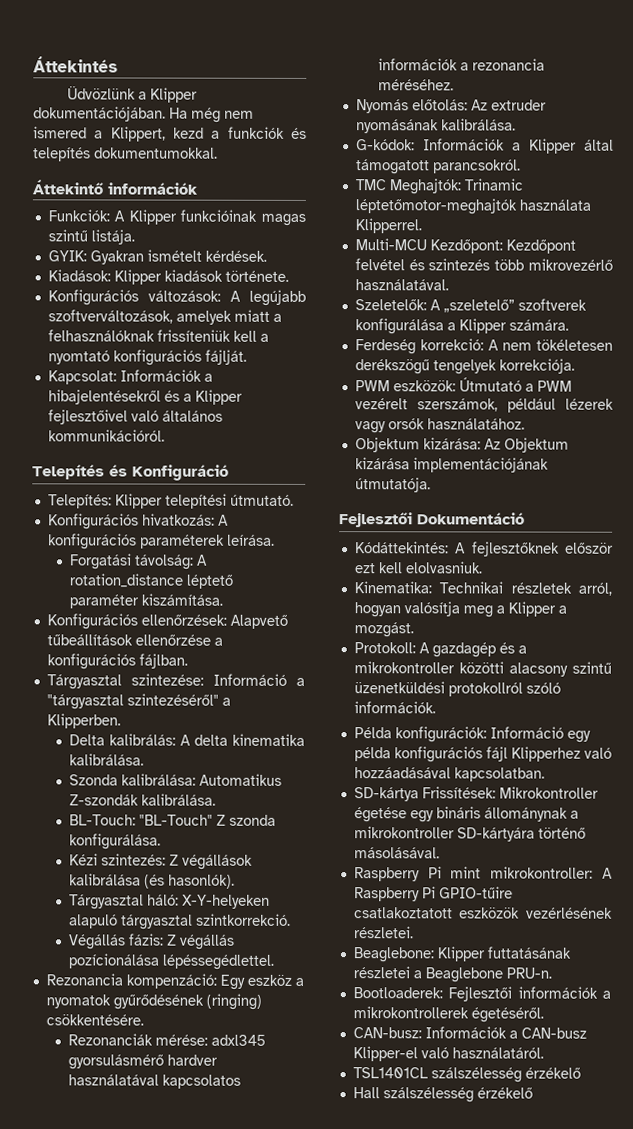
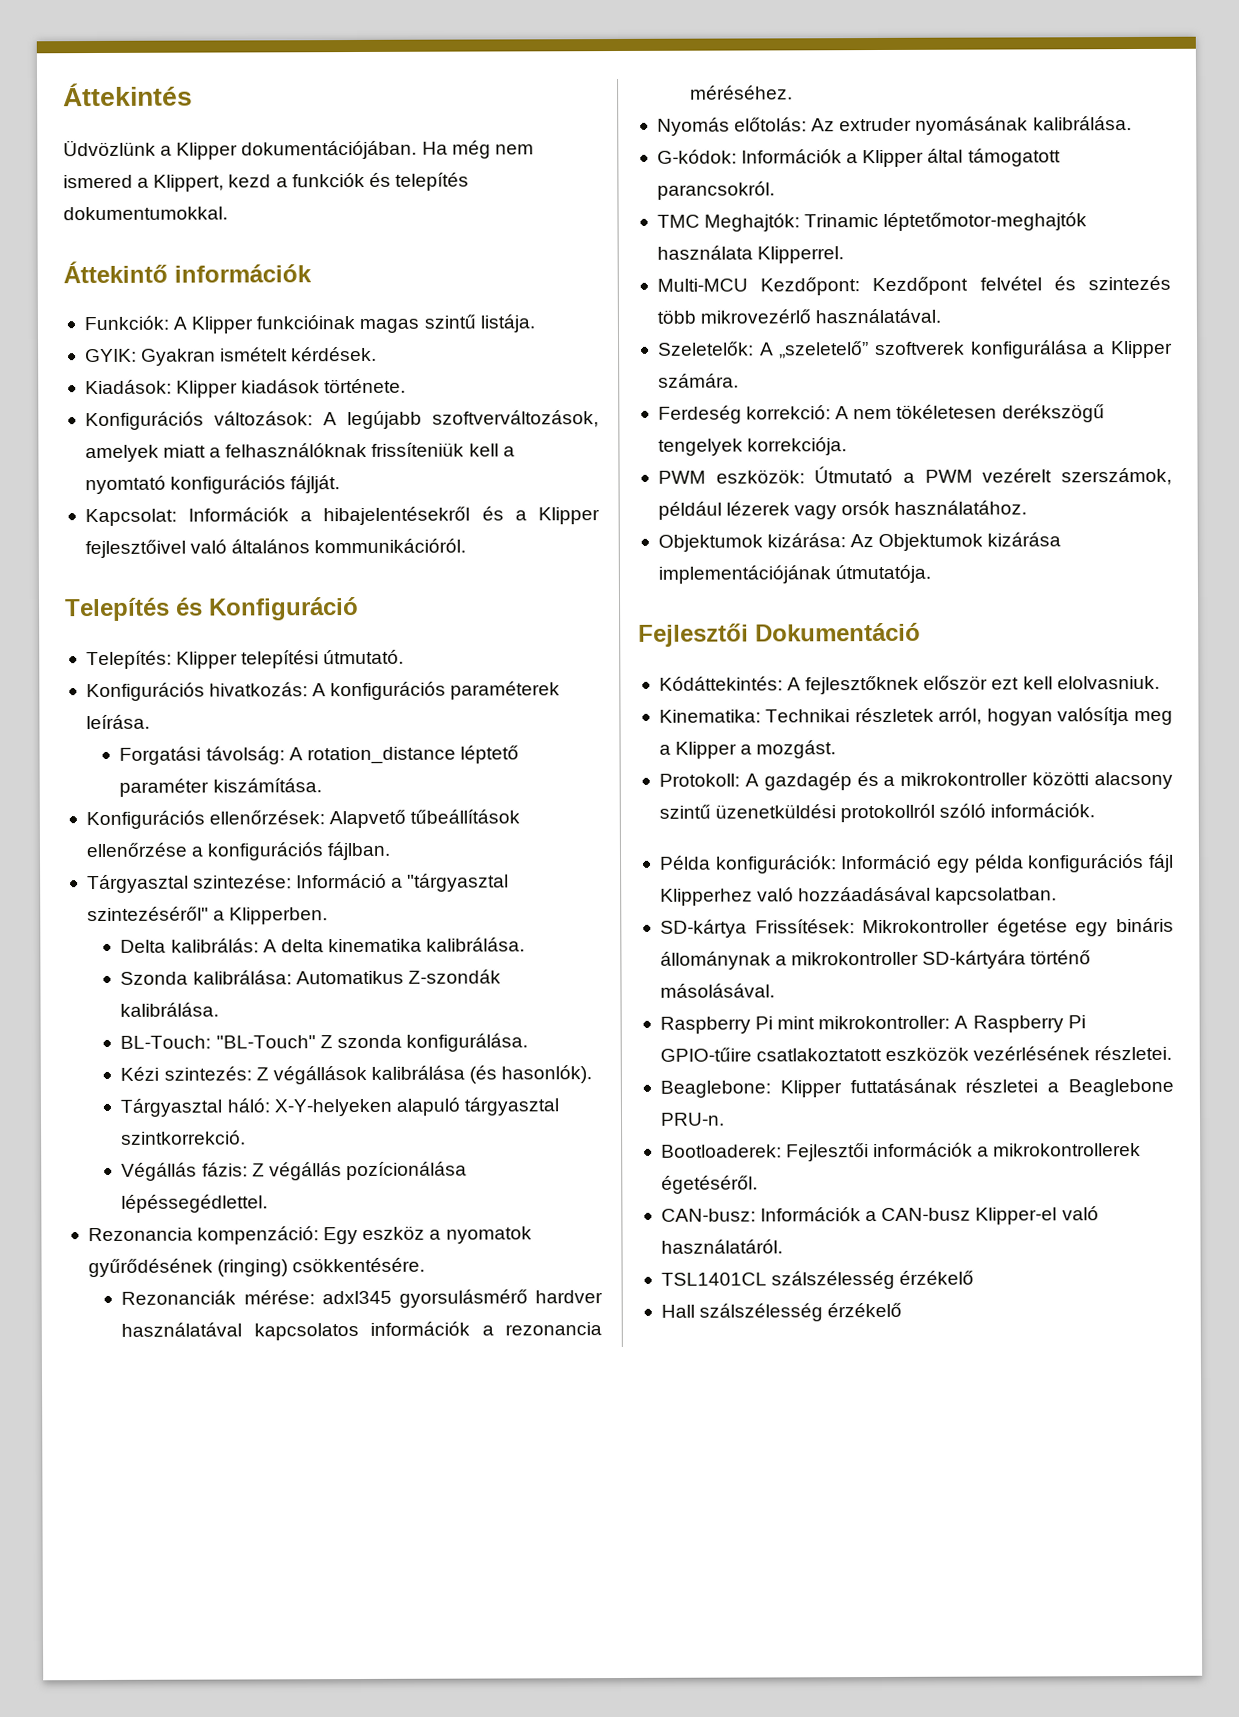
[354,437,420,453] Objektum -> [657,534,763,552] Objektumok
[503,437,569,453] Objektum -> [878,533,984,552] Objektumok

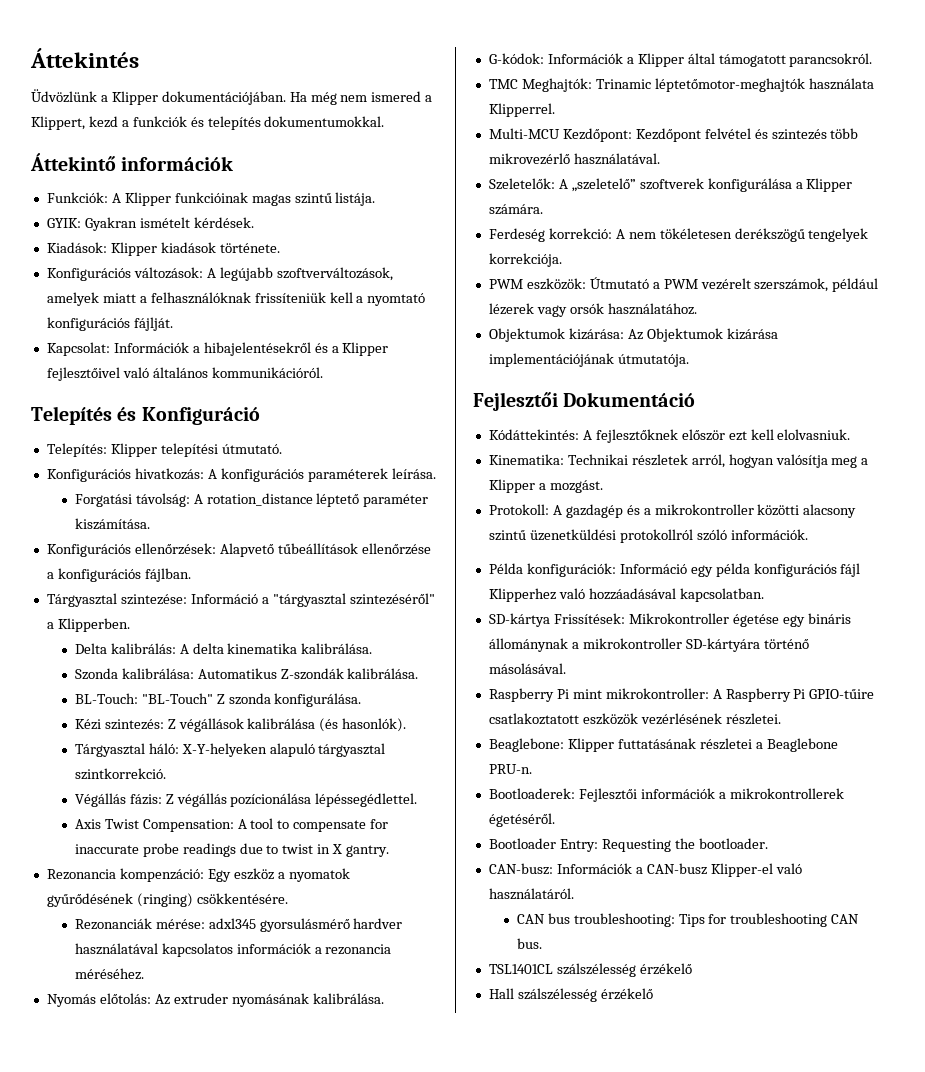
(269, 1203) none -> [74,818,389,832] [74,843,390,857] // Axis Twist Compensation: A tool to compensate for inaccurate probe readings due to twist in X gantry.
(758, 1184) none -> [488,838,768,852] // Bootloader Entry: Requesting the bootloader.
(783, 1246) none -> [516,913,860,927] [516,938,542,949] // CAN bus troubleshooting: Tips for troubleshooting CAN bus.

